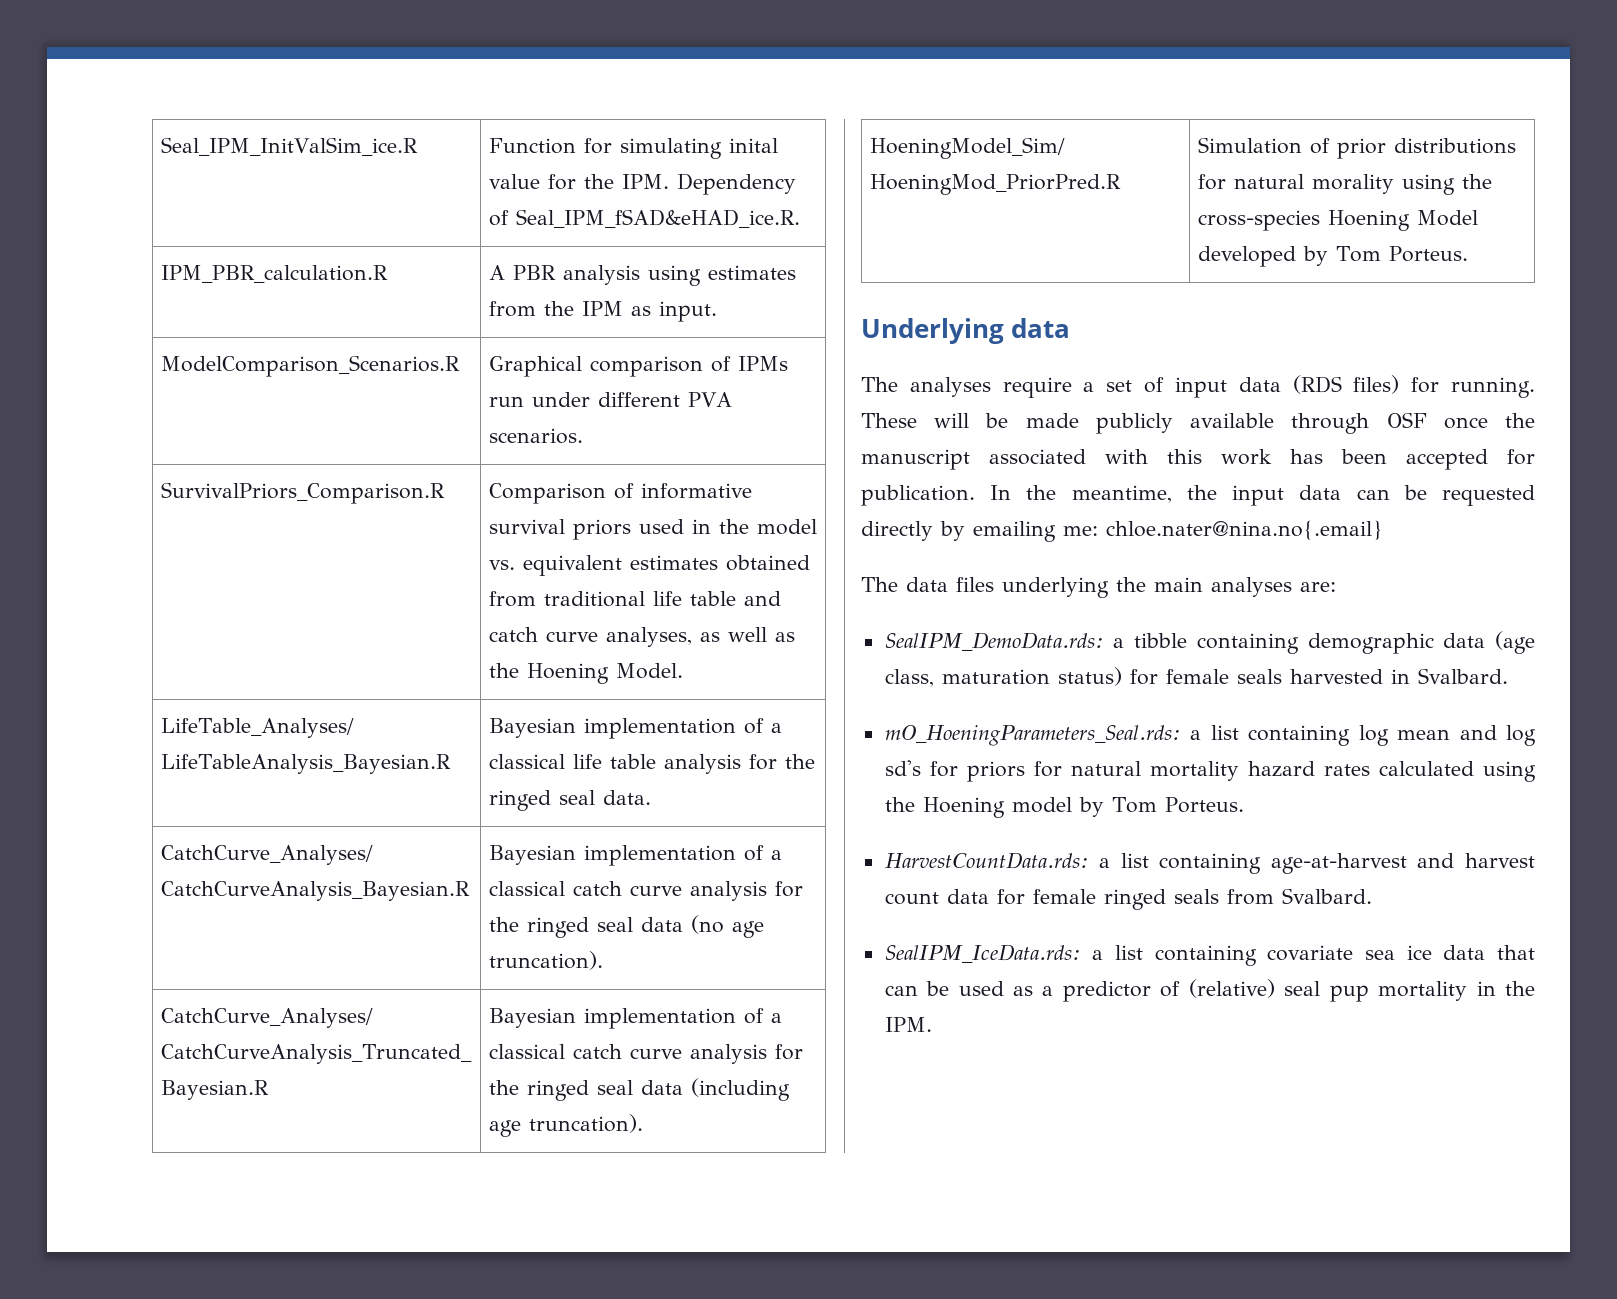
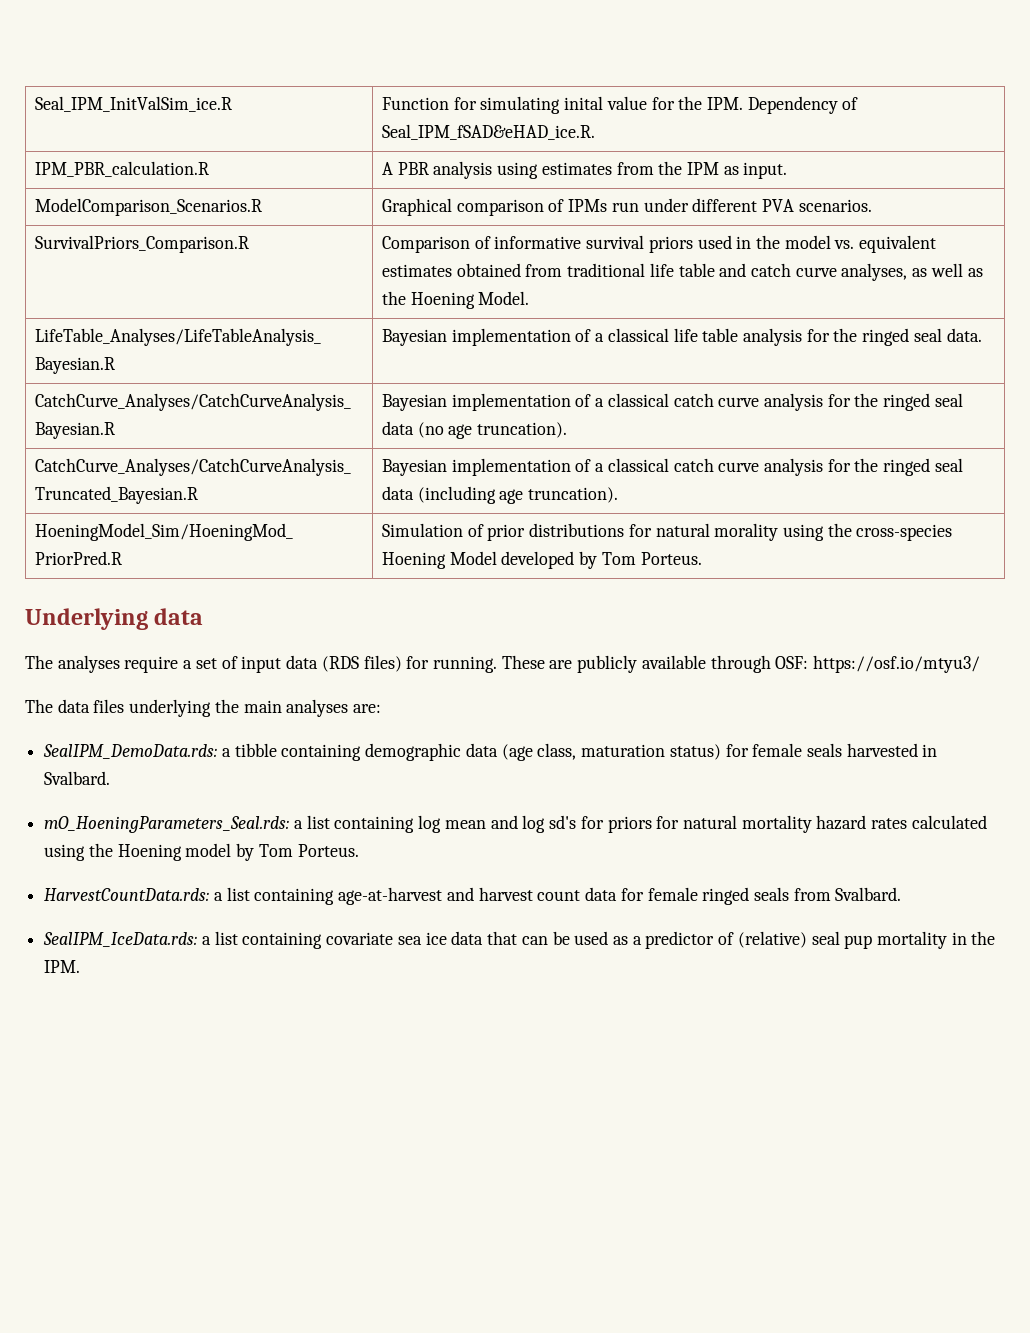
[934,412,1535,434] [861,449,1535,470] [861,485,1535,506] [861,520,1383,542] will be made publicly available through OSF once the manuscript associated with this work has been accepted for publication. In the meantime, the input data can be requested directly by emailing me: chloe.nater@nina.no{.email} -> [549,655,981,673] are publicly available through OSF: https://osf.io/mtyu3/

